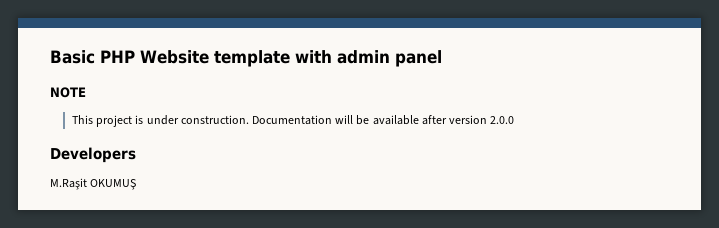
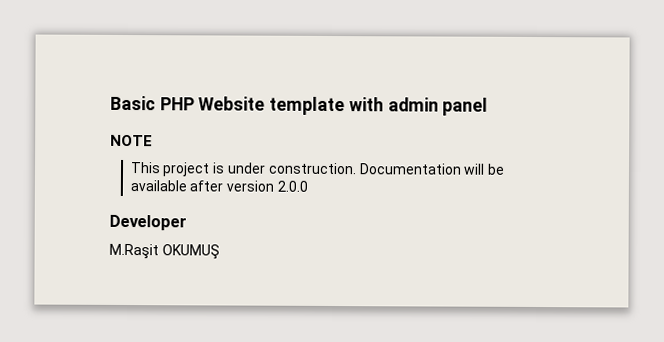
[50,147,136,163] Developers -> [109,214,187,231] Developer

